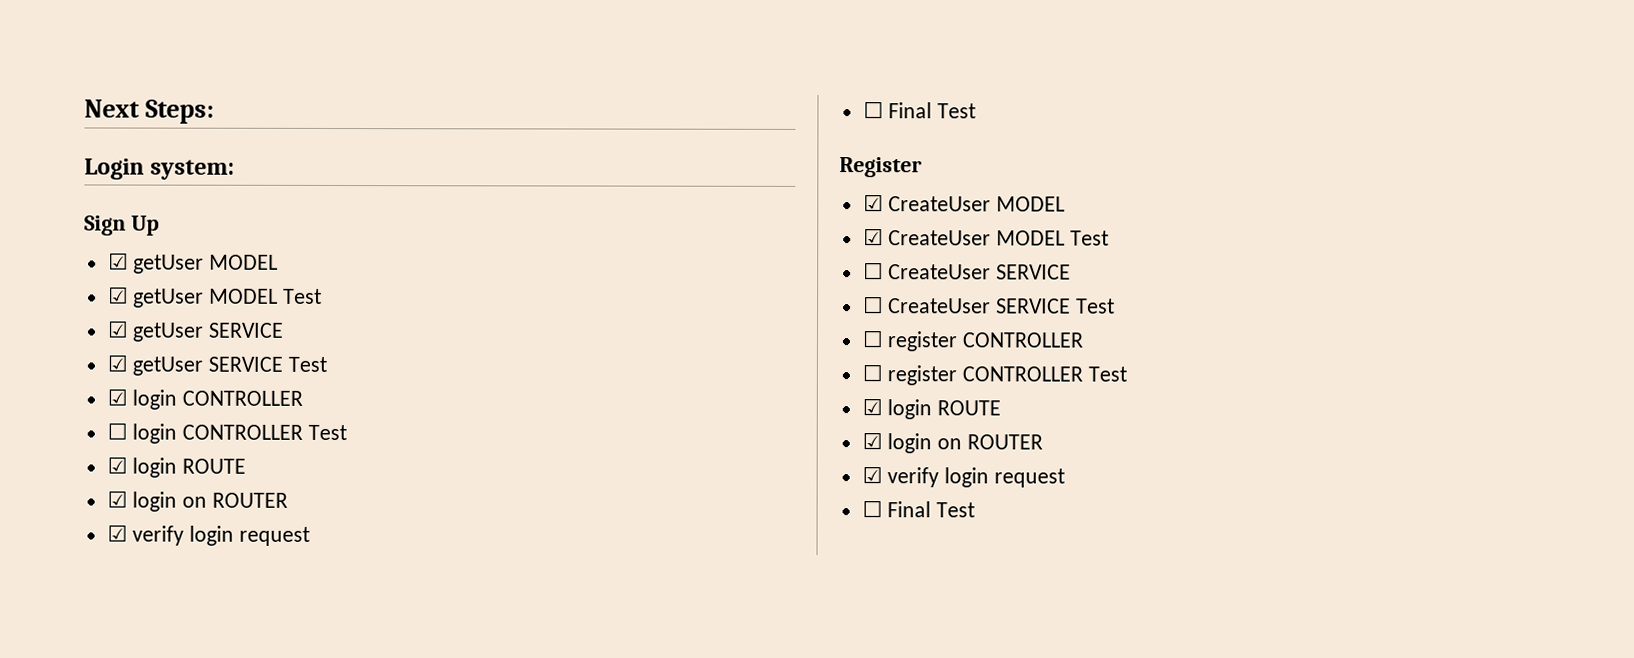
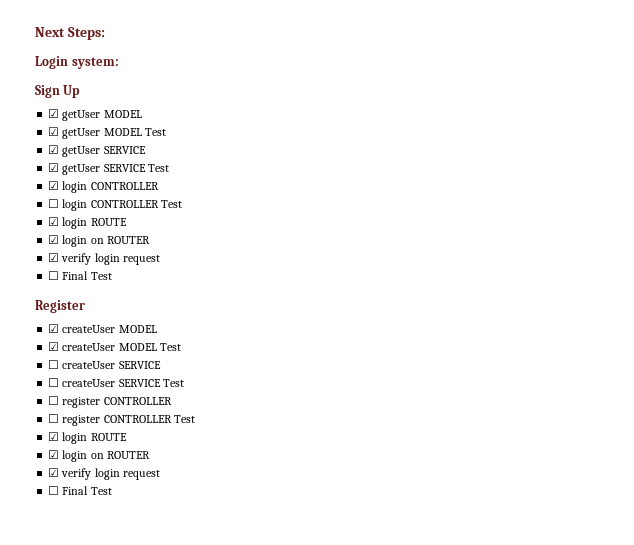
[888,196,1066,212] [862,228,992,246] CreateUser MODEL // ☑ CreateUser -> [62,325,157,333] [48,342,116,351] createUser MODEL // ☑ createUser
[888,264,992,280] CreateUser -> [62,361,116,369] createUser
[888,298,992,314] CreateUser -> [62,379,116,387] createUser

